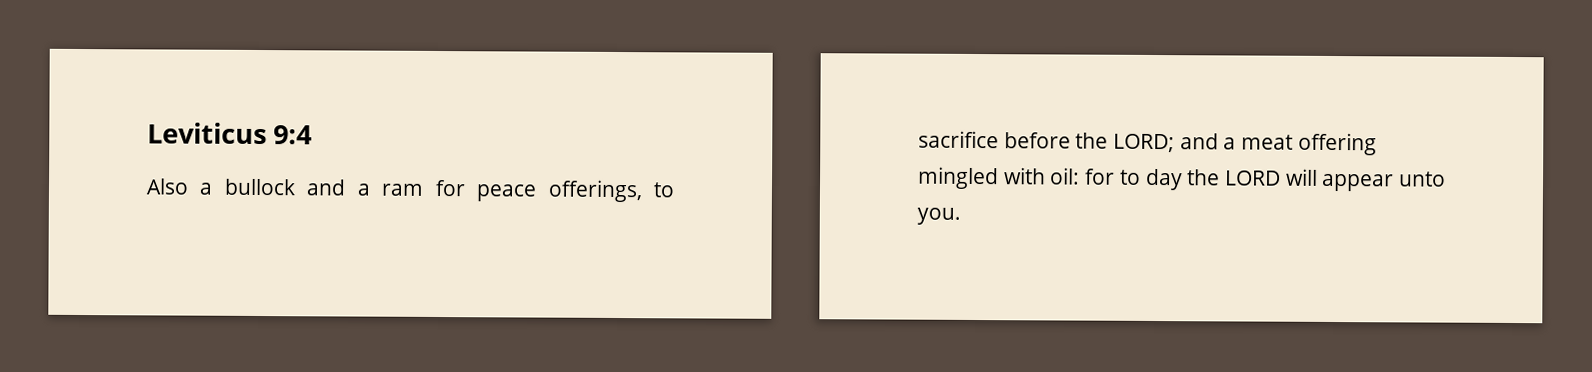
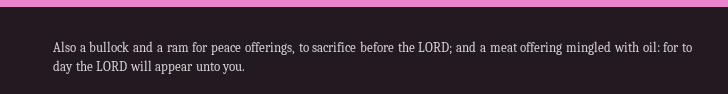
[147,122,313,145] Leviticus 9:4 // -> (53, 46) none

